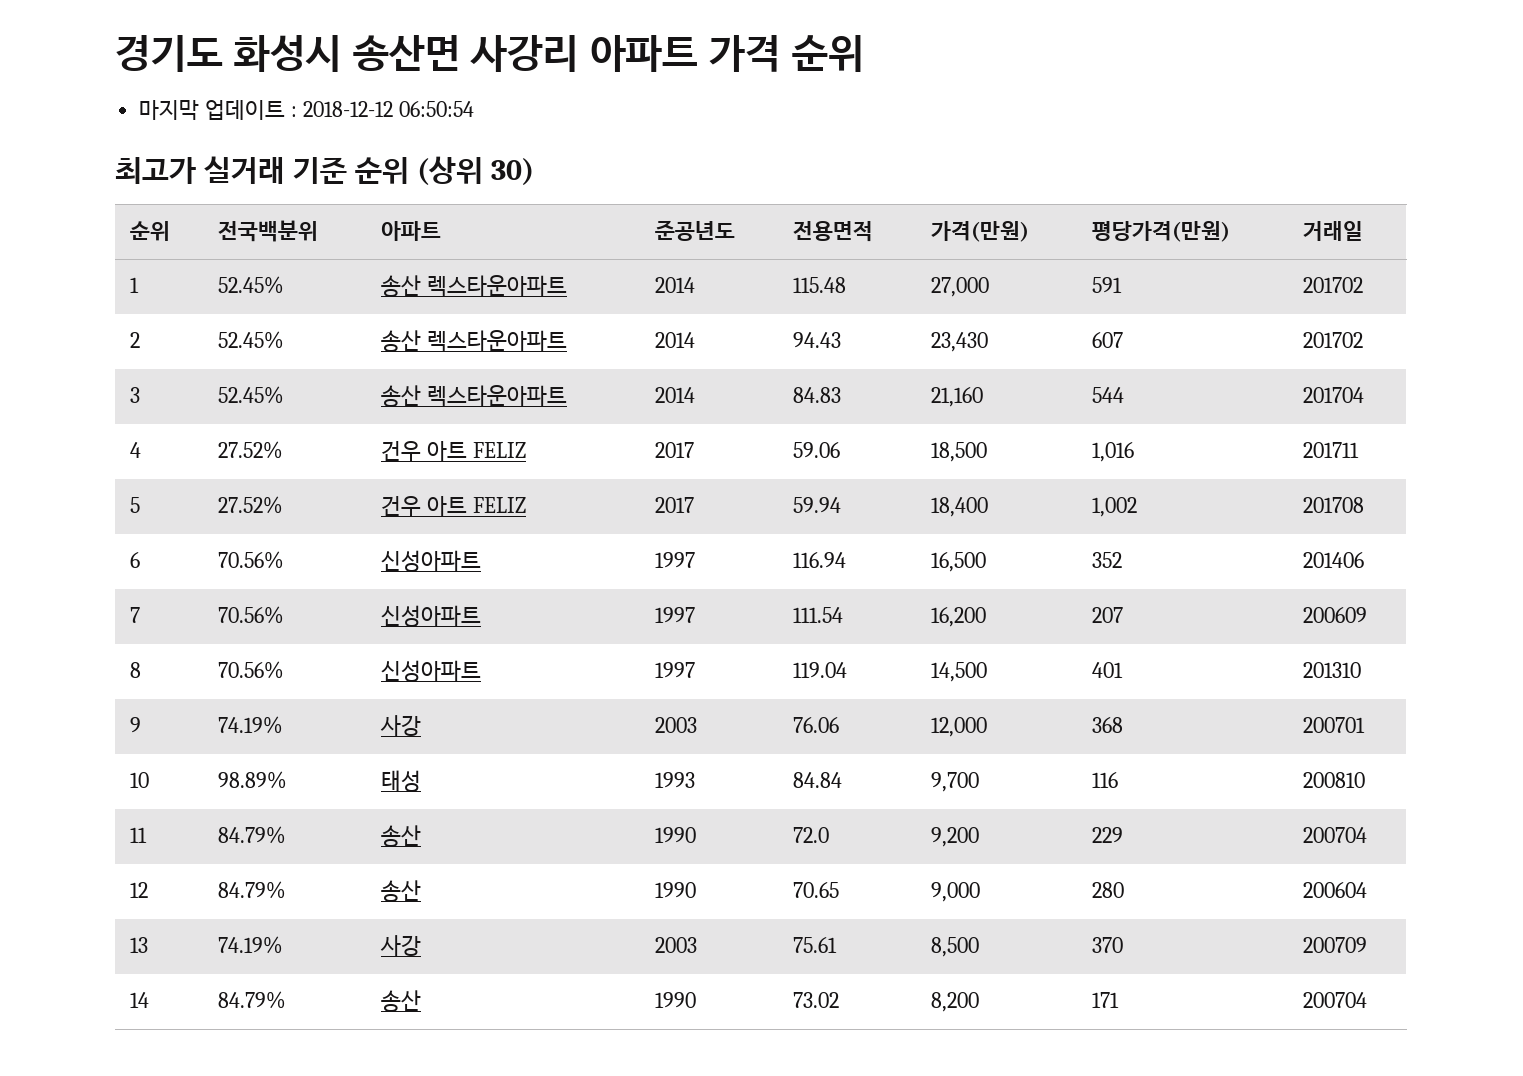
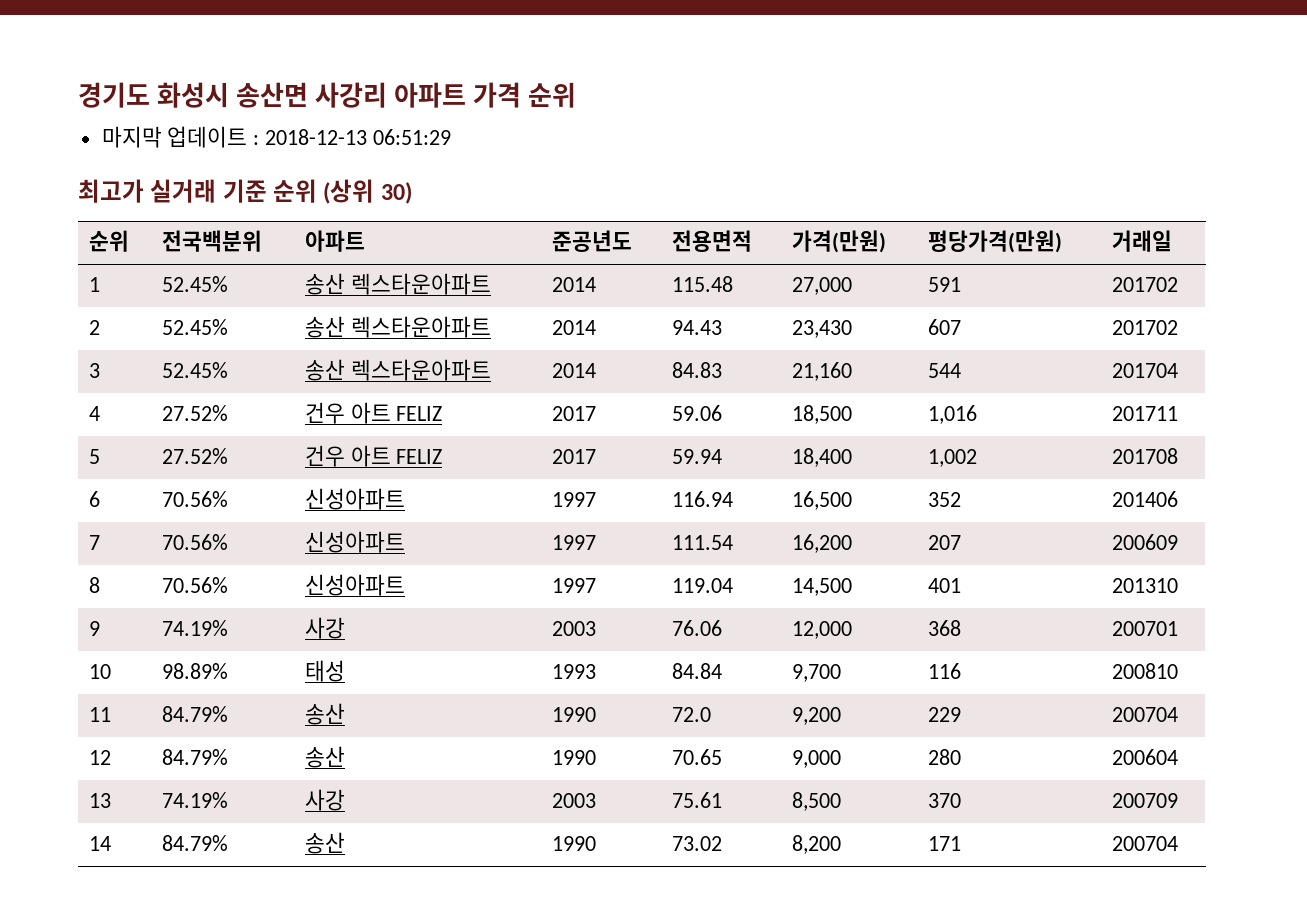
[303,101,474,117] 2018-12-12 06:50:54 -> [265,129,451,145] 2018-12-13 06:51:29

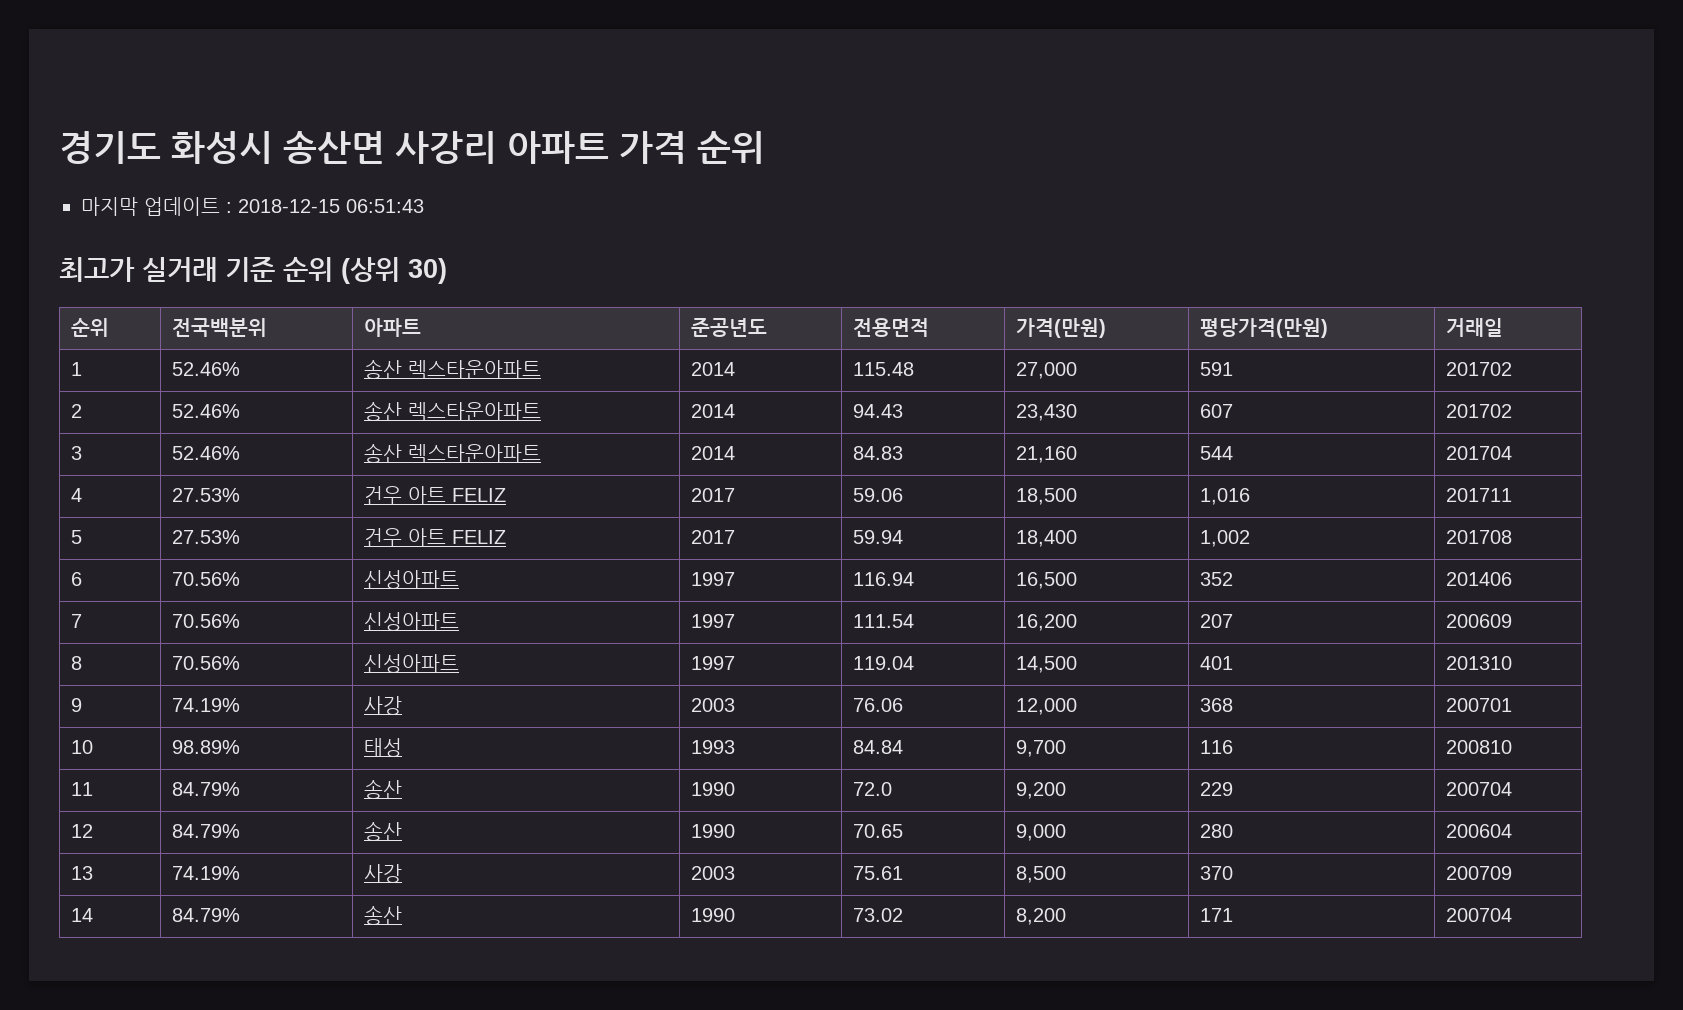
[265,129,451,145] 2018-12-13 06:51:29 -> [238,199,424,213] 2018-12-15 06:51:43
[161,276,228,292] 52.45% -> [171,362,240,376] 52.46%
[161,319,228,335] 52.45% -> [171,404,240,418] 52.46%
[161,362,228,378] 52.45% -> [171,446,240,460] 52.46%
[161,405,228,421] 27.52% -> [171,488,240,502] 27.53%
[161,448,228,464] 27.52% -> [171,530,240,544] 27.53%

